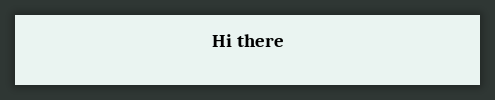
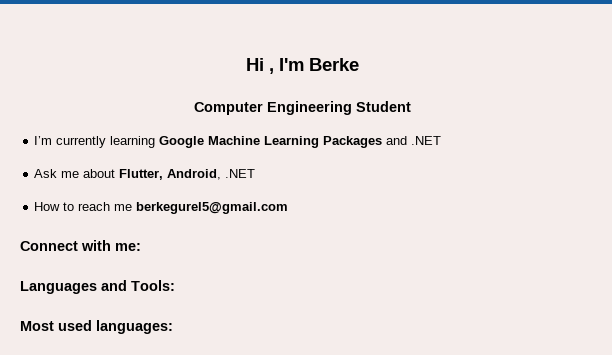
[236,34,284,47] there -> [269,58,359,74] [194,101,411,115] [34,136,442,148] [34,169,256,180] [34,202,289,214] [20,240,141,251] [20,280,175,294] [20,320,173,334] , I'm Berke // Computer Engineering Student // I’m currently learning Google Machine Learning Packages and .NET // Ask me about Flutter, Android, .NET // How to reach me berkegurel5@gmail.com // Connect with me: // Languages and Tools: // Most used languages:

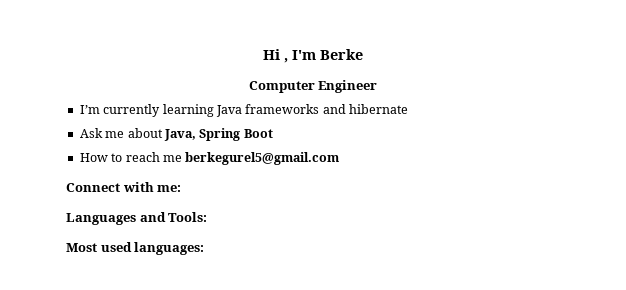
[267,101,411,115] Engineering Student -> [318,80,378,93] Engineer
[159,136,442,148] Google Machine Learning Packages and .NET -> [215,104,408,117] Java frameworks and hibernate
[119,169,256,180] Flutter, Android, .NET -> [163,128,273,141] Java, Spring Boot

